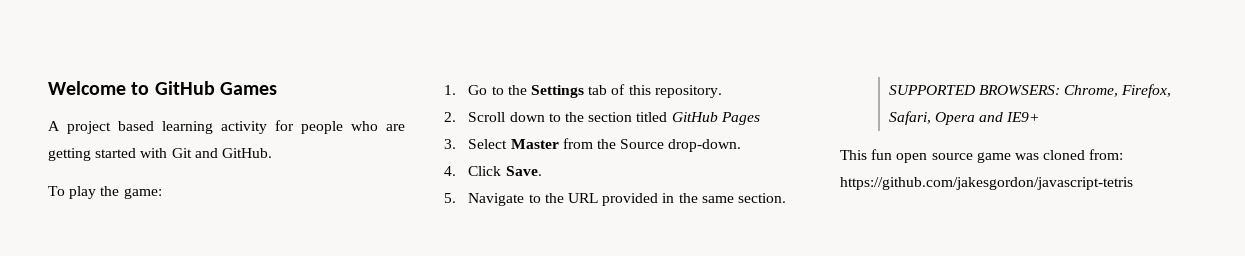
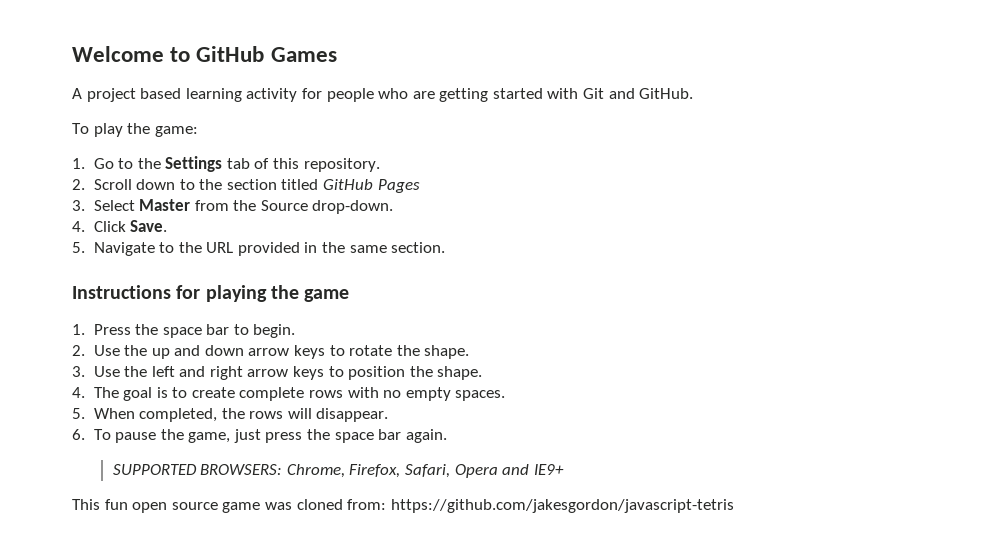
(786, 198) none -> [72,285,350,302] [72,324,296,338] [72,345,470,359] [72,366,483,380] [72,387,506,401] [72,408,389,422] [72,429,447,443] // Instructions for playing the game // 1. Press the space bar to begin. // 2. Use the up and down arrow keys to rotate the shape. // 3. Use the left and right arrow keys to position the shape. // 4. The goal is to create complete rows with no empty spaces. // 5. When completed, the rows will disappear. // 6. To pause the game, just press the space bar again.

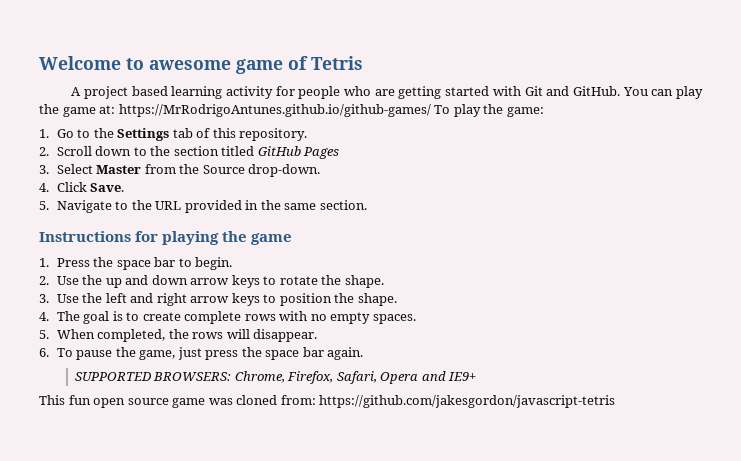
[196,46,337,62] GitHub Games -> [149,56,363,74] awesome game of Tetris
(694, 93) // -> [622,86,703,99] [39,104,431,117] You can play the game at: https://MrRodrigoAntunes.github.io/github-games/

